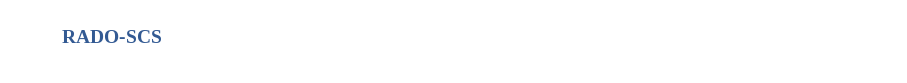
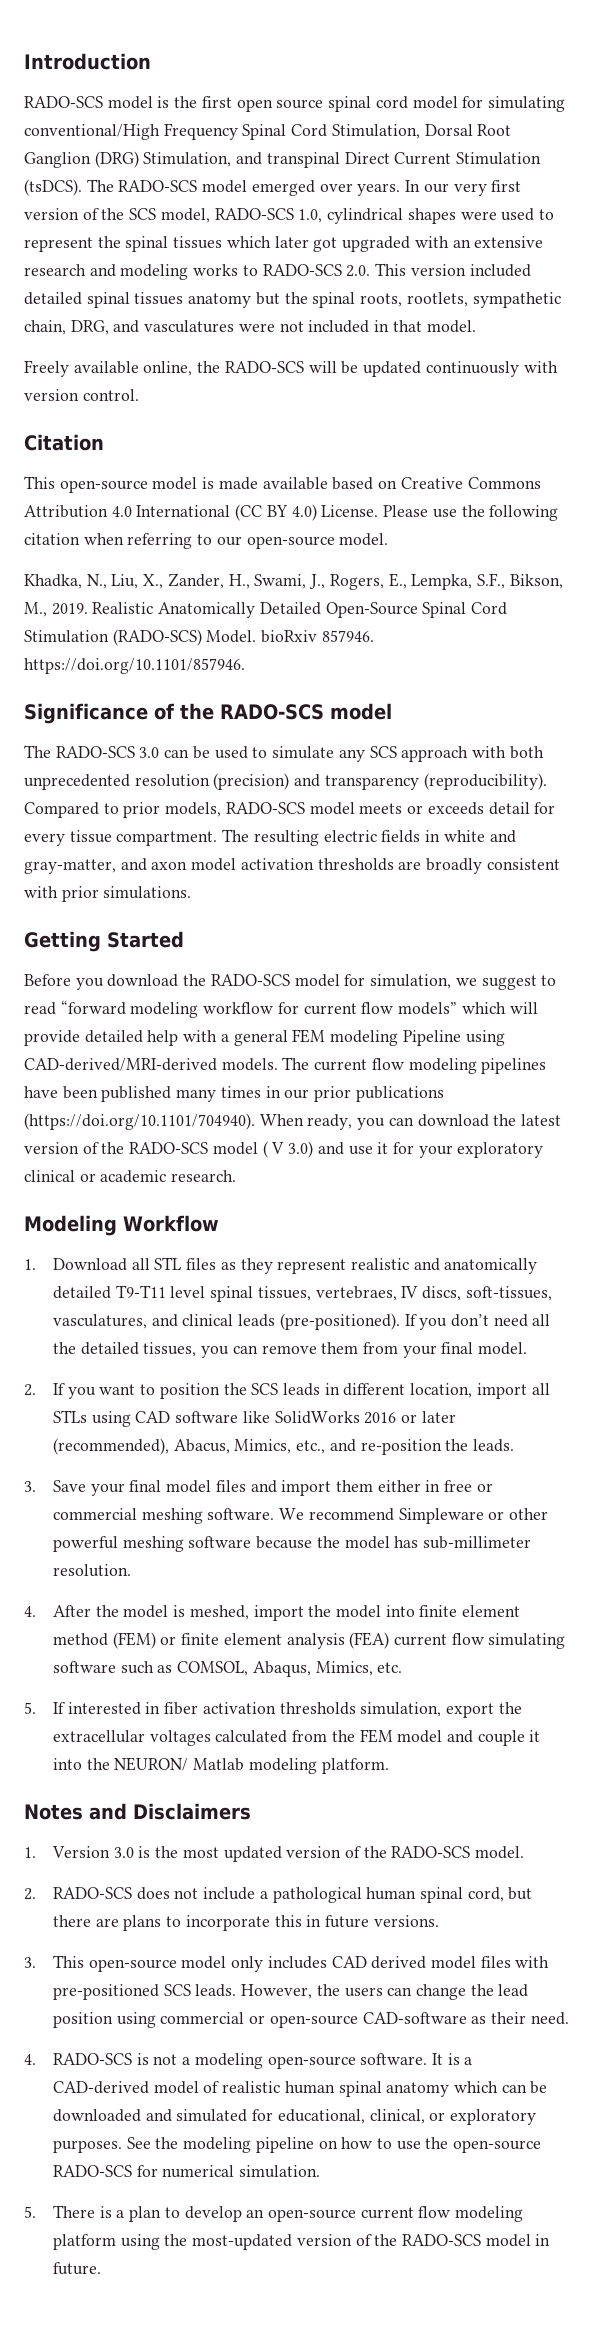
[62,30,162,43] RADO-SCS -> [24,53,151,70] [24,96,565,112] [24,123,512,140] [24,151,542,168] [24,179,522,196] [24,208,554,224] [24,236,544,252] [24,263,531,280] [24,292,561,308] [24,320,476,335] [24,360,558,377] [24,389,139,401] [24,434,104,451] [24,476,541,493] [24,504,559,521] [24,533,389,549] [24,573,563,590] [24,602,508,618] [24,629,374,646] [24,658,245,674] [24,703,392,724] [24,745,544,762] [24,773,547,790] [24,802,556,818] [24,829,516,846] [24,858,560,874] [24,886,192,902] [24,931,184,952] [24,974,557,990] [24,1000,538,1018] [24,1029,505,1046] [24,1057,547,1074] [24,1086,444,1102] [24,1113,562,1130] [24,1141,544,1158] [24,1170,237,1183] [24,1215,219,1236] [24,1257,538,1274] [52,1285,552,1302] [52,1313,551,1330] [52,1342,528,1358] [24,1383,550,1399] [52,1410,456,1427] [52,1438,514,1455] [24,1480,493,1496] [52,1508,548,1524] [52,1536,531,1552] [52,1564,131,1577] [24,1605,521,1621] [52,1632,566,1649] [52,1661,403,1677] [24,1702,522,1718] [52,1729,541,1746] [52,1757,389,1774] [24,1803,251,1820] [24,1846,525,1862] [24,1887,533,1903] [52,1915,439,1931] [24,1955,550,1972] [52,1984,529,2000] [52,2012,569,2028] [24,2053,473,2069] [52,2081,548,2097] [52,2109,536,2125] [52,2137,542,2153] [52,2165,321,2178] [24,2205,524,2222] [52,2234,551,2250] [52,2262,101,2275] Introduction // RADO-SCS model is the first open source spinal cord model for simulating conventional/High Frequency Spinal Cord Stimulation, Dorsal Root Ganglion (DRG) Stimulation, and transpinal Direct Current Stimulation (tsDCS). The RADO-SCS model emerged over years. In our very first version of the SCS model, RADO-SCS 1.0, cylindrical shapes were used to represent the spinal tissues which later got upgraded with an extensive research and modeling works to RADO-SCS 2.0. This version included detailed spinal tissues anatomy but the spinal roots, rootlets, sympathetic chain, DRG, and vasculatures were not included in that model. // Freely available online, the RADO-SCS will be updated continuously with version control. // Citation // This open-source model is made available based on Creative Commons Attribution 4.0 International (CC BY 4.0) License. Please use the following citation when referring to our open-source model. // Khadka, N., Liu, X., Zander, H., Swami, J., Rogers, E., Lempka, S.F., Bikson, M., 2019. Realistic Anatomically Detailed Open-Source Spinal Cord Stimulation (RADO-SCS) Model. bioRxiv 857946. https://doi.org/10.1101/857946. // Significance of the RADO-SCS model // The RADO-SCS 3.0 can be used to simulate any SCS approach with both unprecedented resolution (precision) and transparency (reproducibility). Compared to prior models, RADO-SCS model meets or exceeds detail for every tissue compartment. The resulting electric fields in white and gray-matter, and axon model activation thresholds are broadly consistent with prior simulations. // Getting Started // Before you download the RADO-SCS model for simulation, we suggest to read “forward modeling workflow for current flow models” which will provide detailed help with a general FEM modeling Pipeline using CAD-derived/MRI-derived models. The current flow modeling pipelines have been published many times in our prior publications (https://doi.org/10.1101/704940). When ready, you can download the latest version of the RADO-SCS model ( V 3.0) and use it for your exploratory clinical or academic research. // Modeling Workflow // 1. Download all STL files as they represent realistic and anatomically detailed T9-T11 level spinal tissues, vertebraes, IV discs, soft-tissues, vasculatures, and clinical leads (pre-positioned). If you don’t need all the detailed tissues, you can remove them from your final model. // 2. If you want to position the SCS leads in different location, import all STLs using CAD software like SolidWorks 2016 or later (recommended), Abacus, Mimics, etc., and re-position the leads. // 3. Save your final model files and import them either in free or commercial meshing software. We recommend Simpleware or other powerful meshing software because the model has sub-millimeter resolution. // 4. After the model is meshed, import the model into finite element method (FEM) or finite element analysis (FEA) current flow simulating software such as COMSOL, Abaqus, Mimics, etc. // 5. If interested in fiber activation thresholds simulation, export the extracellular voltages calculated from the FEM model and couple it into the NEURON/ Matlab modeling platform. // Notes and Disclaimers // 1. Version 3.0 is the most updated version of the RADO-SCS model. // 2. RADO-SCS does not include a pathological human spinal cord, but there are plans to incorporate this in future versions. // 3. This open-source model only includes CAD derived model files with pre-positioned SCS leads. However, the users can change the lead position using commercial or open-source CAD-software as their need. // 4. RADO-SCS is not a modeling open-source software. It is a CAD-derived model of realistic human spinal anatomy which can be downloaded and simulated for educational, clinical, or exploratory purposes. See the modeling pipeline on how to use the open-source RADO-SCS for numerical simulation. // 5. There is a plan to develop an open-source current flow modeling platform using the most-updated version of the RADO-SCS model in future.

